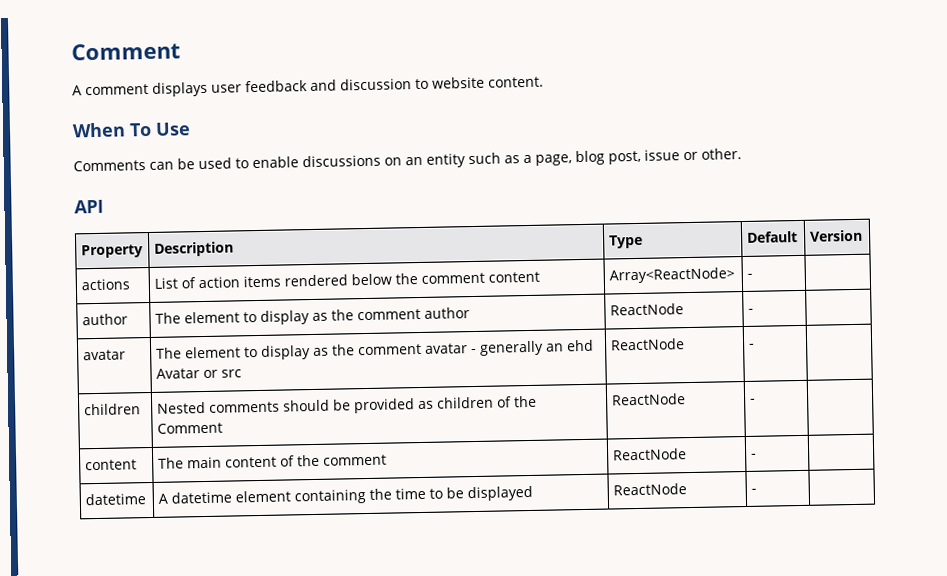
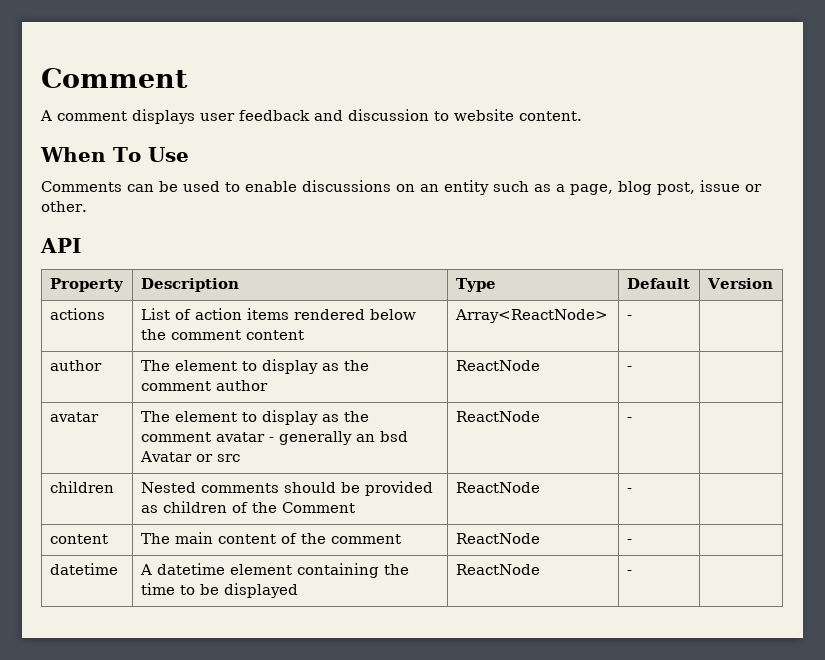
[565,339,594,352] ehd -> [379,431,408,442] bsd

